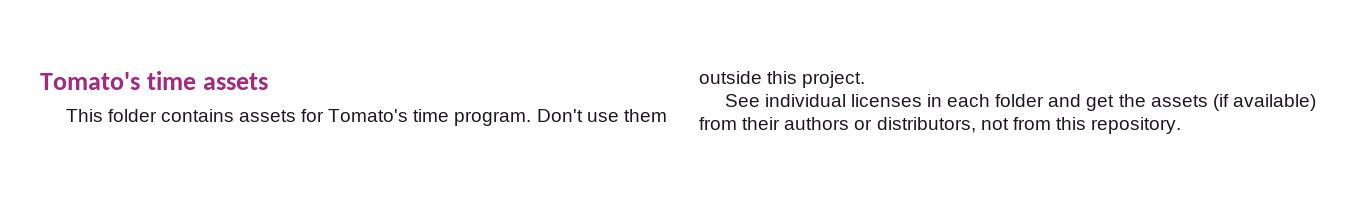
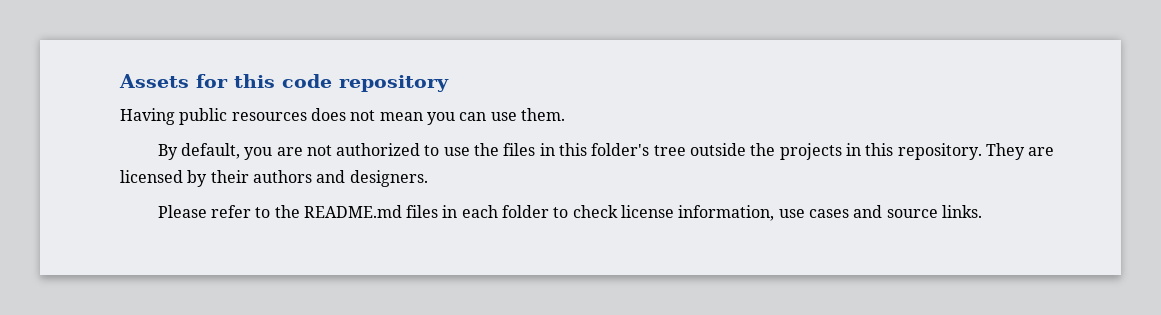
[40,71,268,90] [65,109,667,126] [699,71,866,88] [724,94,1316,111] [699,117,1182,134] Tomato's time assets // This folder contains assets for Tomato's time program. Don't use them outside this project. // See individual licenses in each folder and get the assets (if available) from their authors or distributors, not from this repository. -> [119,74,449,92] [120,108,565,125] [157,143,1055,160] [120,170,428,187] [157,205,983,221] Assets for this code repository // Having public resources does not mean you can use them. // By default, you are not authorized to use the files in this folder's tree outside the projects in this repository. They are licensed by their authors and designers. // Please refer to the README.md files in each folder to check license information, use cases and source links.

